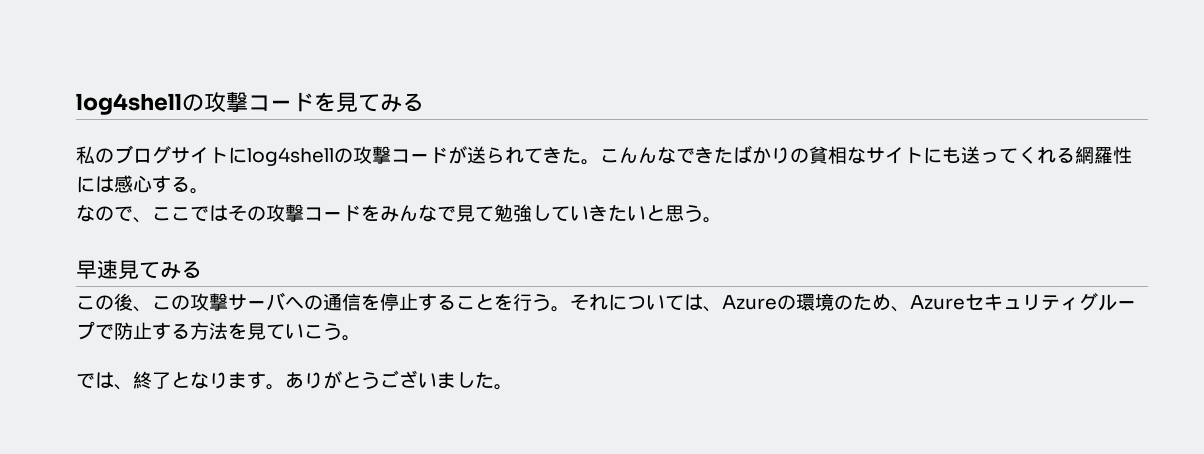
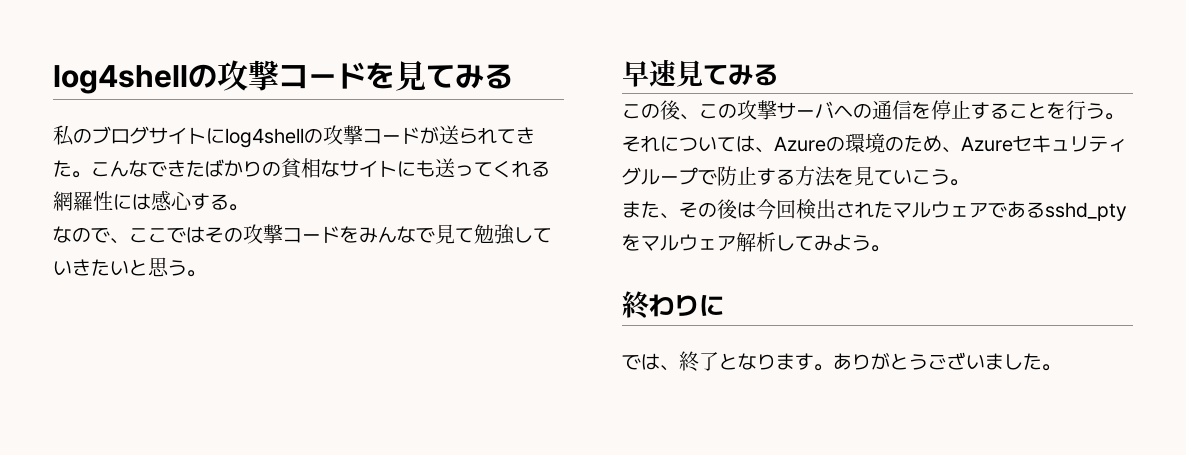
[638,147,657,163] ん -> (129, 168) none
(361, 338) none -> [622,199,1127,221] [622,232,890,252] [622,291,724,319] // また、その後は今回検出されたマルウェアであるsshd_ptyをマルウェア解析してみよう。 // 終わりに

